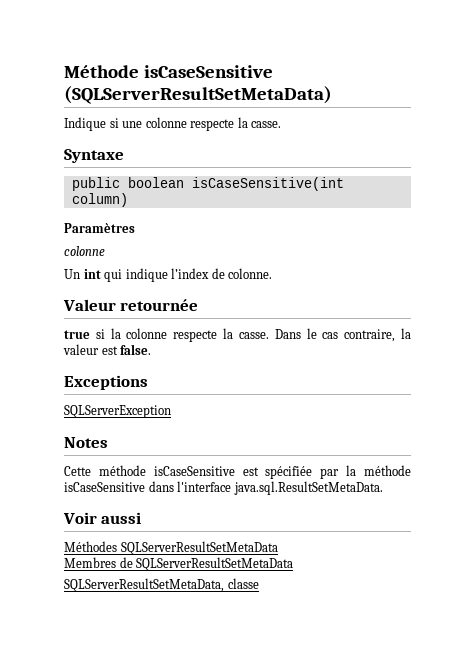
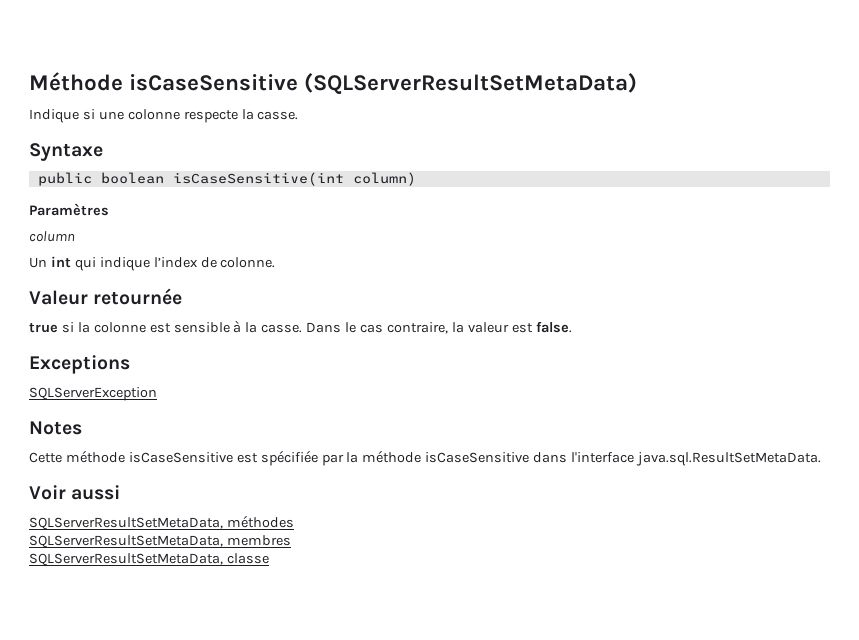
[64,246,105,256] colonne -> [29,231,75,242] column
[173,330,218,342] respecte -> [149,320,242,333] est sensible à
[64,541,278,555] [64,557,294,571] Méthodes SQLServerResultSetMetaData // Membres de SQLServerResultSetMetaData -> [29,515,294,530] [29,535,291,548] SQLServerResultSetMetaData, méthodes // SQLServerResultSetMetaData, membres

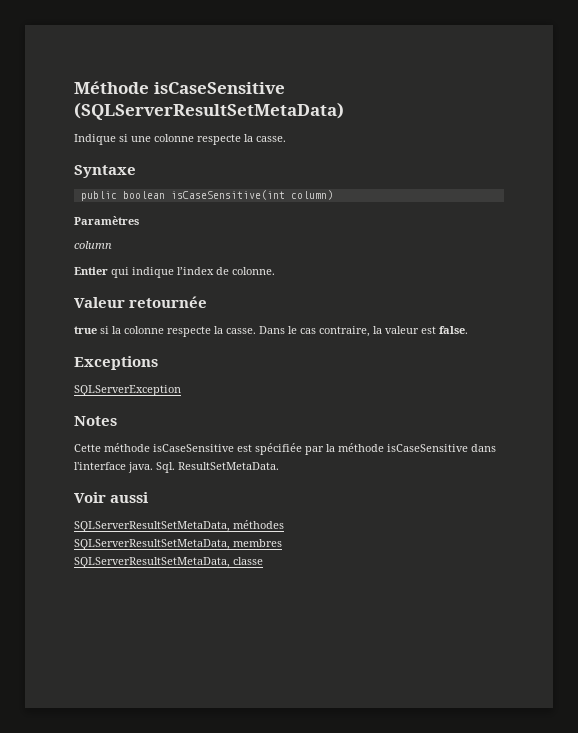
[29,256,71,268] Un int -> [74,267,108,275] Entier
[149,320,242,333] est sensible à -> [167,326,211,337] respecte
[636,452,822,466] java.sql.ResultSetMetaData. -> [128,462,279,473] java. Sql. ResultSetMetaData.

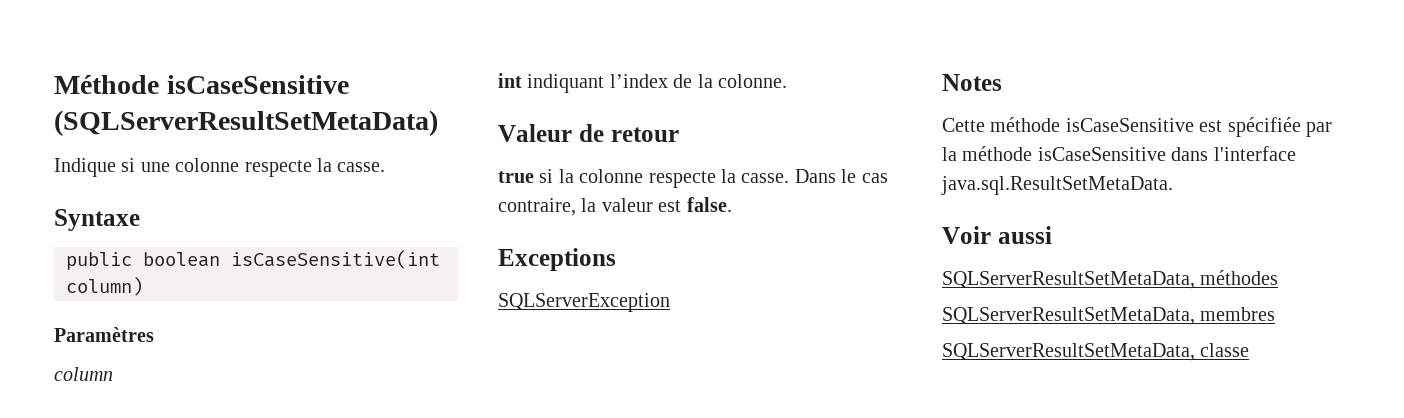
[74,267,174,278] Entier qui indique -> [498,73,605,93] int indiquant
(229, 271) none -> [697,74,713,88] la
[129,296,208,308] retournée -> [578,124,679,142] de retour
[128,462,279,473] java. Sql. ResultSetMetaData. -> [941,176,1173,195] java.sql.ResultSetMetaData.

